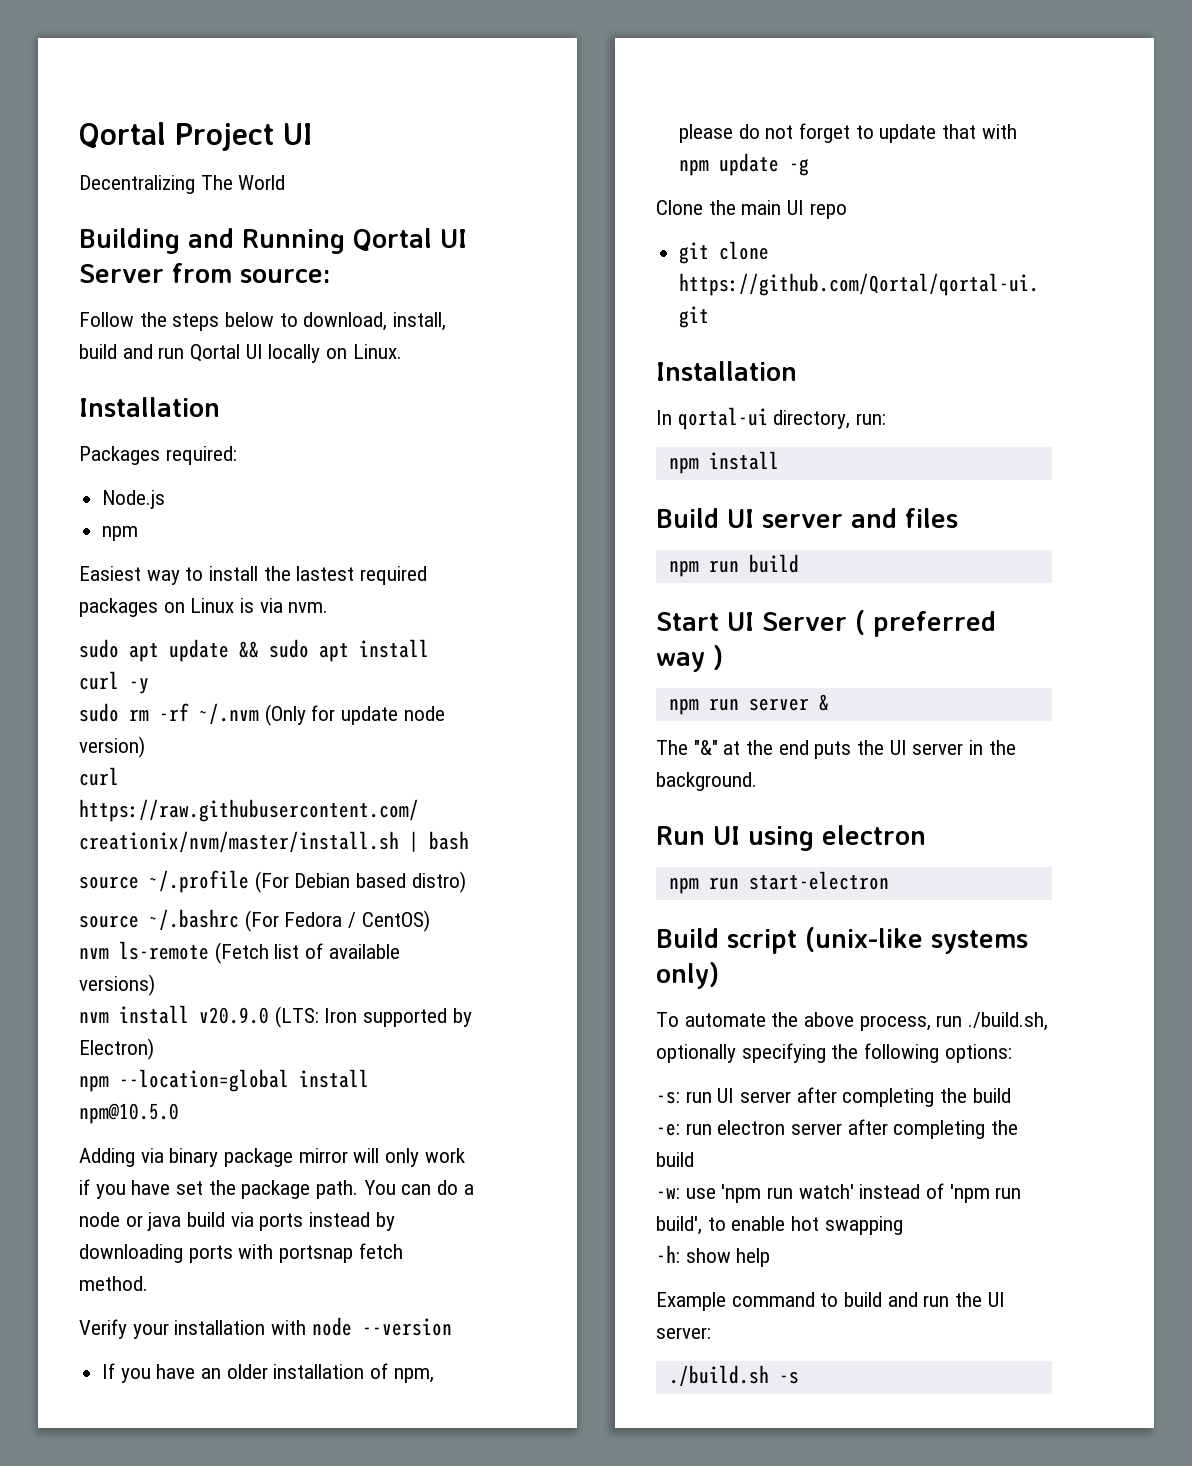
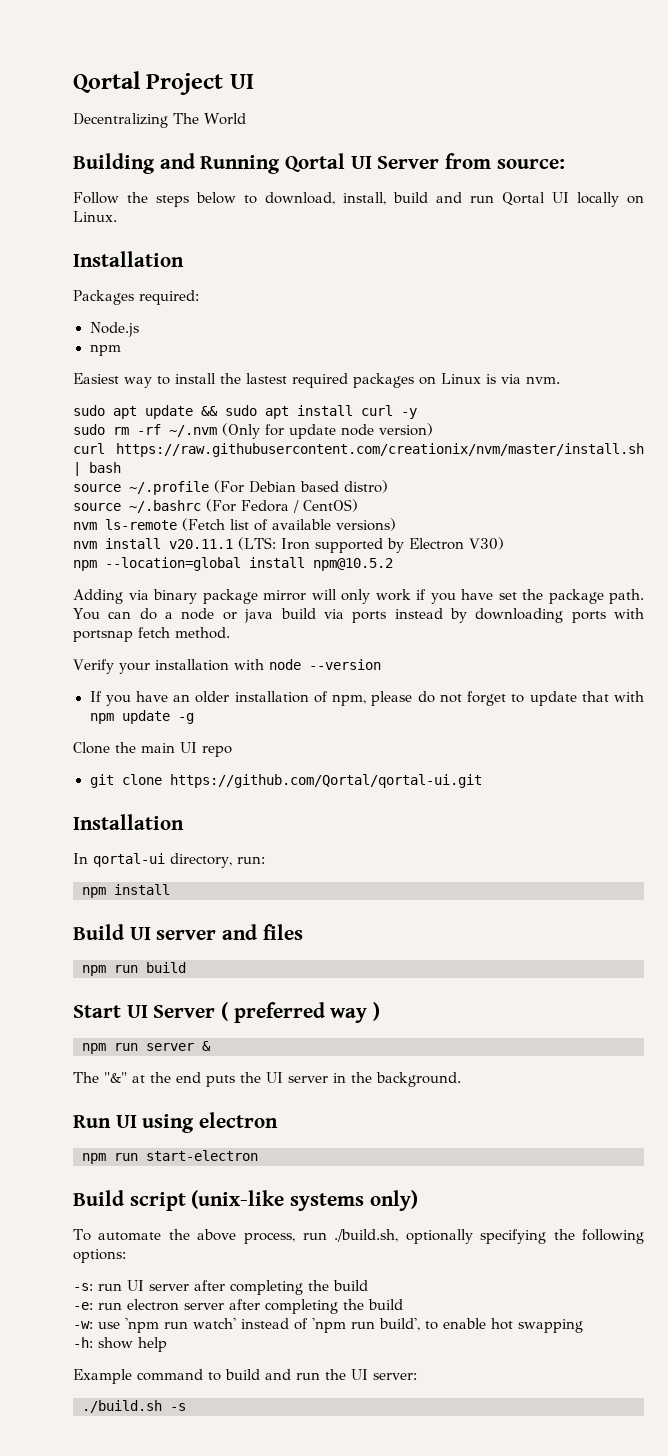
[199,1007,269,1024] v20.9.0 -> [169,539,233,549] v20.11.1
[79,1038,154,1060] Electron) -> [409,537,504,550] Electron V30)
[79,1103,179,1124] npm@10.5.0 -> [313,558,393,571] npm@10.5.2

